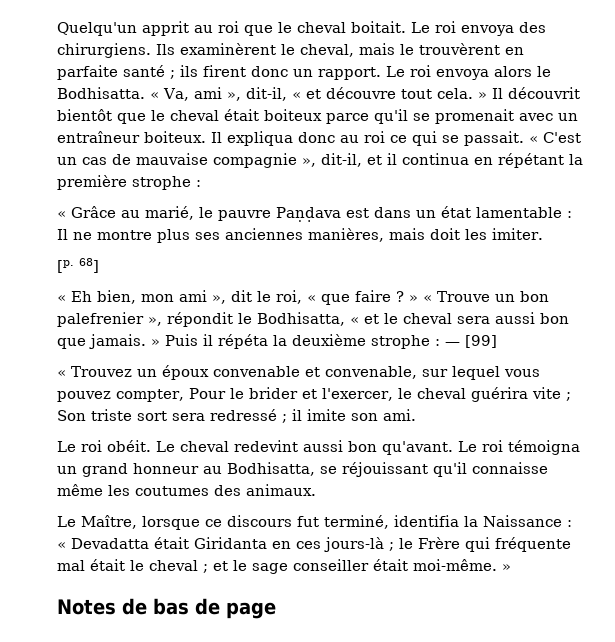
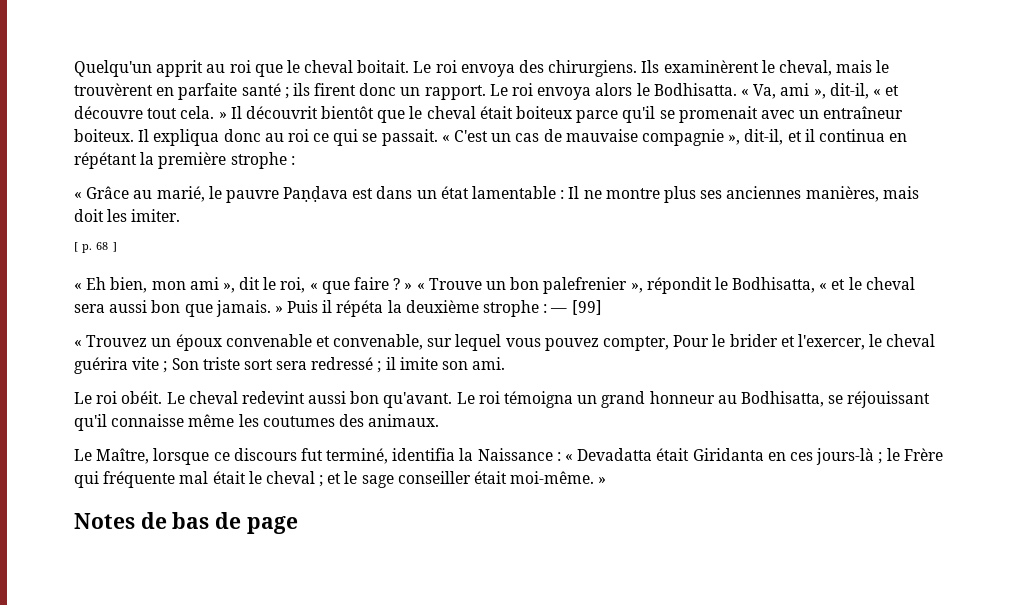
[57,258,99,273] [p. 68] -> [74,242,117,253] [ p. 68 ]

